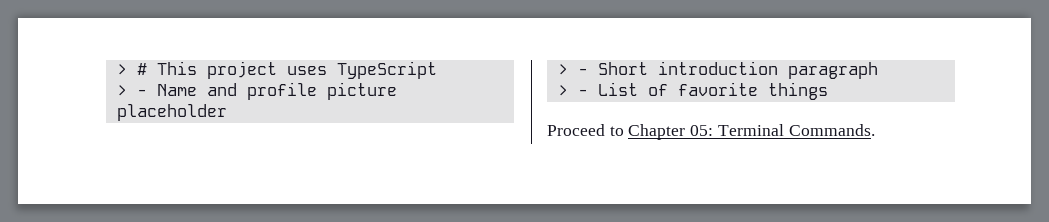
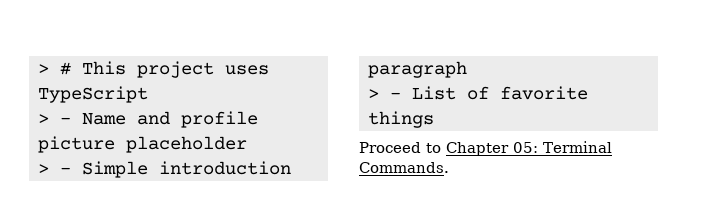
[597,62,648,75] Short -> [82,161,148,178] Simple

